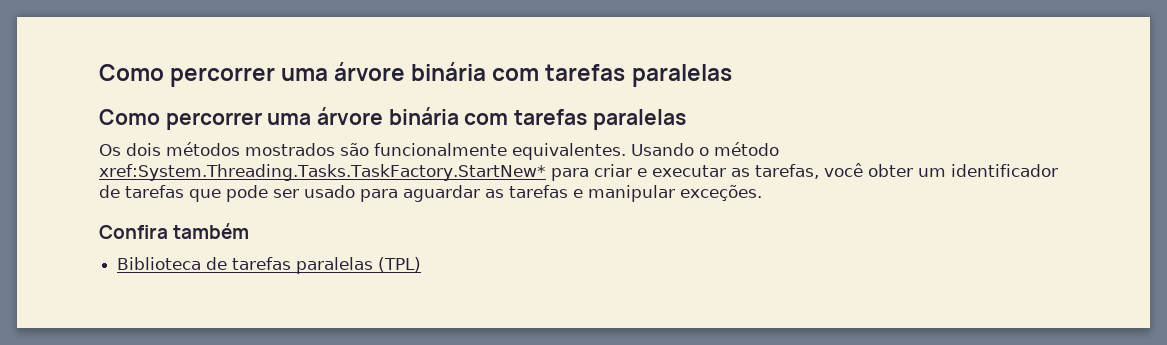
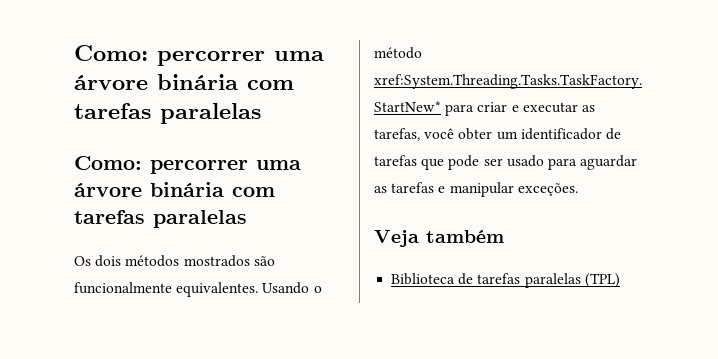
[99,62,732,87] [99,109,160,125] Como percorrer uma árvore binária com tarefas paralelas // Como -> [74,45,324,66] [74,74,294,90] [74,103,261,124] [74,156,142,170] Como: percorrer uma árvore binária com tarefas paralelas // Como:
[99,225,168,239] Confira -> [374,230,419,247] Veja

